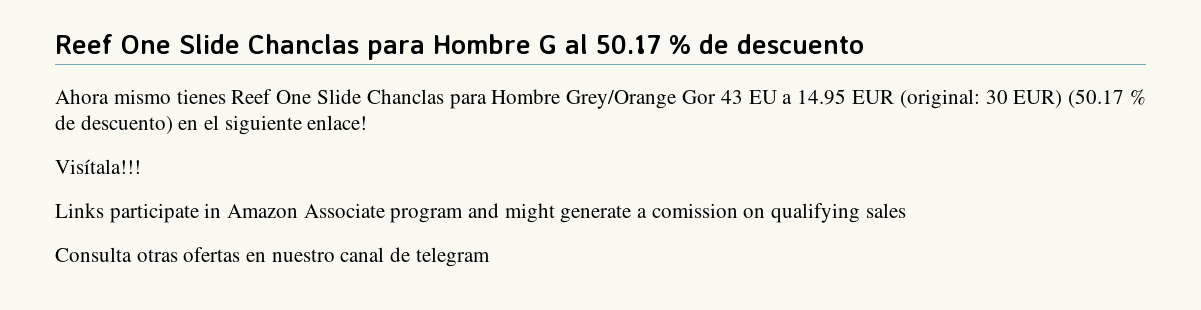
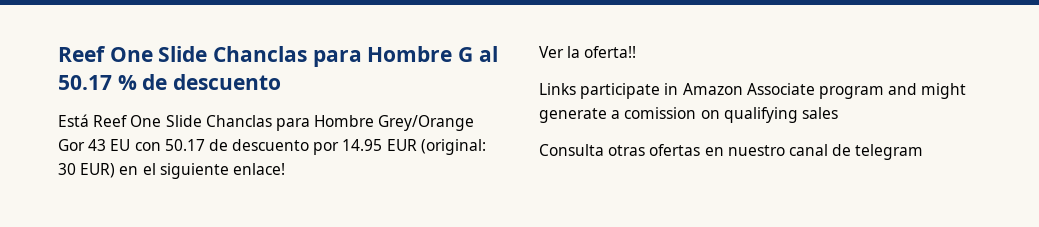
[55,89,226,104] Ahora mismo tienes -> [58,114,89,127] Está
[782,94,793,104] a -> [134,139,340,155] con 50.17 de descuento por
[1068,89,1146,108] [55,115,173,134] (50.17 % de descuento) -> (116, 170) none
[55,159,141,174] Visítala!!! -> [539,46,637,58] Ver la oferta!!

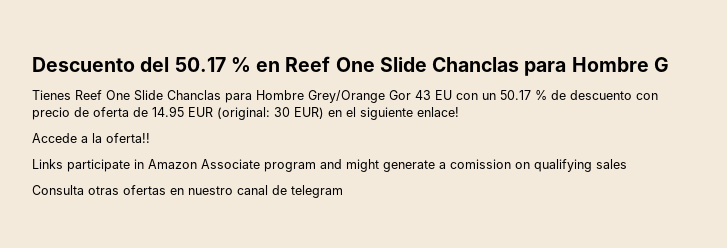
(58, 54) none -> [32,57,281,72] Descuento del 50.17 % en
[478,46,498,62] [58,74,282,90] [58,114,89,127] al 50.17 % de descuento // Está -> [32,90,71,100] // Tienes
[164,139,340,155] 50.17 de descuento por -> [482,90,658,100] [32,107,148,120] un 50.17 % de descuento con precio de oferta de
[539,46,564,58] Ver -> [32,133,88,143] Accede a

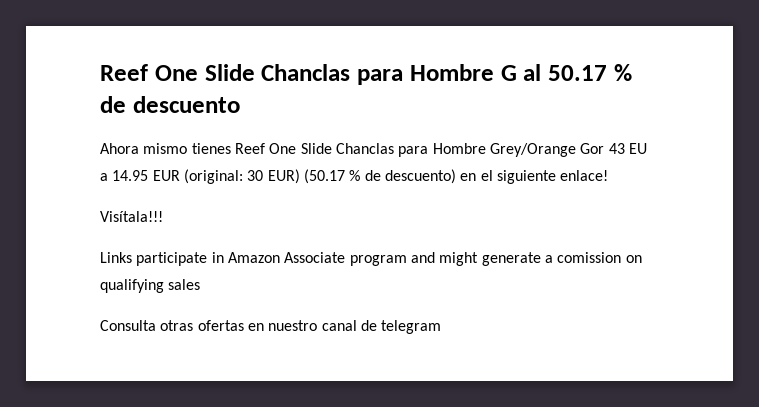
[32,57,281,72] Descuento del 50.17 % en -> (100, 72) none
[32,90,71,100] // Tienes -> [523,64,632,81] [100,96,240,113] [100,143,231,154] al 50.17 % de descuento // Ahora mismo tienes
[456,90,658,100] [32,107,148,120] con un 50.17 % de descuento con precio de oferta de -> [100,173,108,181] a
(324, 113) none -> [303,169,456,184] (50.17 % de descuento)
[32,133,150,143] Accede a la oferta!! -> [100,211,163,222] Visítala!!!

